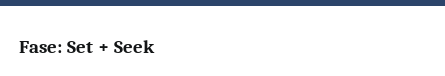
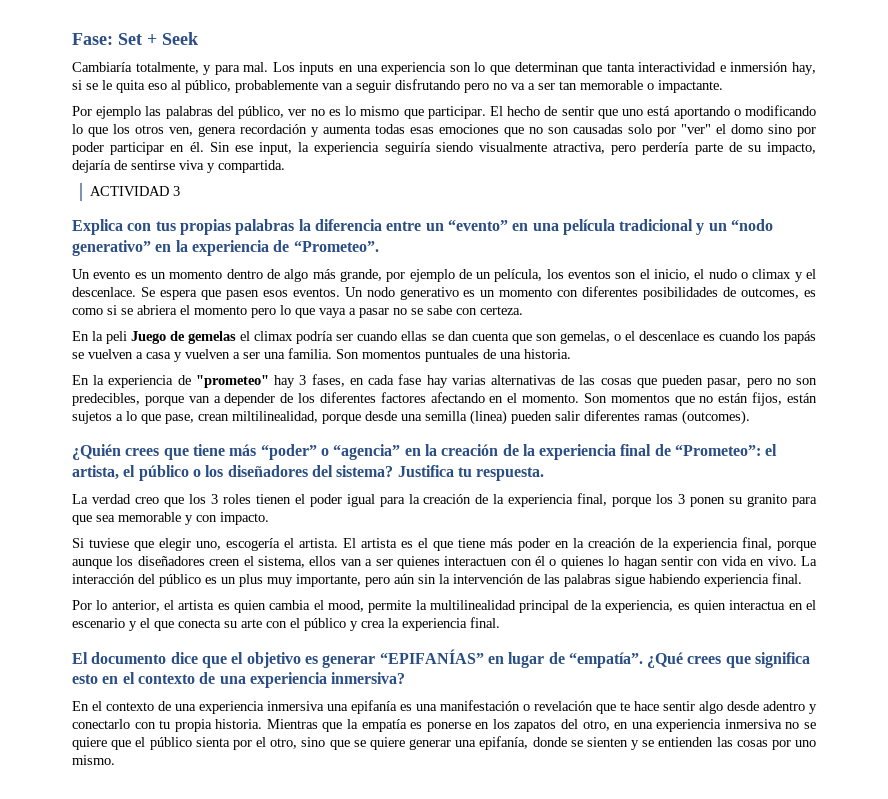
(156, 46) none -> [72,62,816,75] [72,79,723,93] [72,105,817,119] [72,124,816,137] [72,142,816,155] [72,160,285,173] [90,186,181,196] [72,219,774,235] [72,240,379,256] [72,269,817,282] [72,286,817,300] [72,305,523,318] [72,331,816,344] [72,348,571,362] [72,374,818,388] [72,392,818,406] [72,410,750,425] [72,444,778,460] [72,465,545,481] [72,493,818,507] [72,512,269,525] [72,537,816,551] [72,556,818,569] [72,573,802,587] [72,600,817,613] [72,617,500,631] [72,649,811,668] [72,672,406,688] [72,700,817,714] [72,719,816,732] [72,736,816,750] [72,755,115,765] // Cambiaría totalmente, y para mal. Los inputs en una experiencia son lo que determinan que tanta interactividad e inmersión hay, si se le quita eso al público, probablemente van a seguir disfrutando pero no va a ser tan memorable o impactante. // Por ejemplo las palabras del público, ver no es lo mismo que participar. El hecho de sentir que uno está aportando o modificando lo que los otros ven, genera recordación y aumenta todas esas emociones que no son causadas solo por "ver" el domo sino por poder participar en él. Sin ese input, la experiencia seguiría siendo visualmente atractiva, pero perdería parte de su impacto, dejaría de sentirse viva y compartida. // ACTIVIDAD 3 // Explica con tus propias palabras la diferencia entre un “evento” en una película tradicional y un “nodo generativo” en la experiencia de “Prometeo”. // Un evento es un momento dentro de algo más grande, por ejemplo de un película, los eventos son el inicio, el nudo o climax y el descenlace. Se espera que pasen esos eventos. Un nodo generativo es un momento con diferentes posibilidades de outcomes, es como si se abriera el momento pero lo que vaya a pasar no se sabe con certeza. // En la peli Juego de gemelas el climax podría ser cuando ellas se dan cuenta que son gemelas, o el descenlace es cuando los papás se vuelven a casa y vuelven a ser una familia. Son momentos puntuales de una historia. // En la experiencia de "prometeo" hay 3 fases, en cada fase hay varias alternativas de las cosas que pueden pasar, pero no son predecibles, porque van a depender de los diferentes factores afectando en el momento. Son momentos que no están fijos, están sujetos a lo que pase, crean miltilinealidad, porque desde una semilla (linea) pueden salir diferentes ramas (outcomes). // ¿Quién crees que tiene más “poder” o “agencia” en la creación de la experiencia final de “Prometeo”: el artista, el público o los diseñadores del sistema? Justifica tu respuesta. // La verdad creo que los 3 roles tienen el poder igual para la creación de la experiencia final, porque los 3 ponen su granito para que sea memorable y con impacto. // Si tuviese que elegir uno, escogería el artista. El artista es el que tiene más poder en la creación de la experiencia final, porque aunque los diseñadores creen el sistema, ellos van a ser quienes interactuen con él o quienes lo hagan sentir con vida en vivo. La interacción del público es un plus muy importante, pero aún sin la intervención de las palabras sigue habiendo experiencia final. // Por lo anterior, el artista es quien cambia el mood, permite la multilinealidad principal de la experiencia, es quien interactua en el escenario y el que conecta su arte con el público y crea la experiencia final. // El documento dice que el objetivo es generar “EPIFANÍAS” en lugar de “empatía”. ¿Qué crees que significa esto en el contexto de una experiencia inmersiva? // En el contexto de una experiencia inmersiva una epifanía es una manifestación o revelación que te hace sentir algo desde adentro y conectarlo con tu propia historia. Mientras que la empatía es ponerse en los zapatos del otro, en una experiencia inmersiva no se quiere que el público sienta por el otro, sino que se quiere generar una epifanía, donde se sienten y se entienden las cosas por uno mismo.

